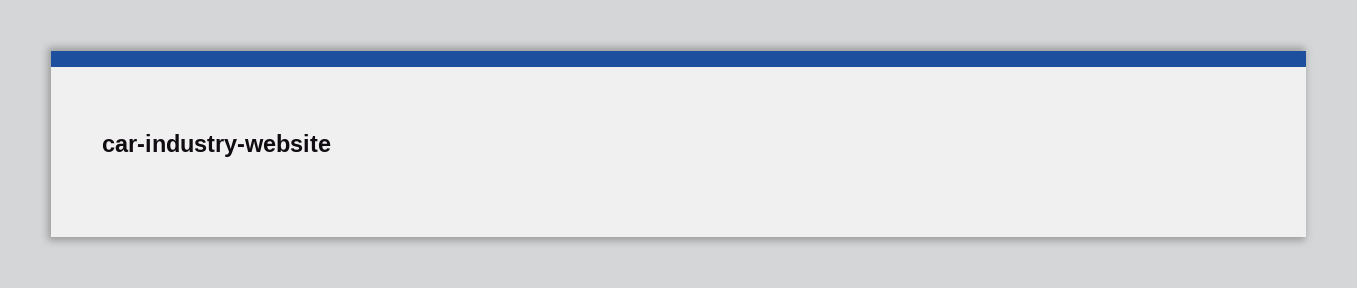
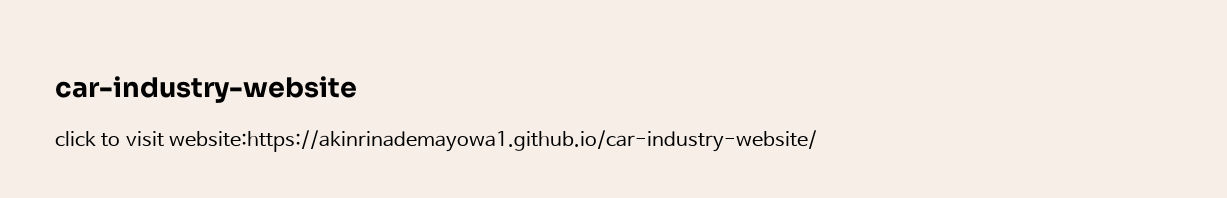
(331, 145) none -> [55,130,817,152] // click to visit website:https://akinrinademayowa1.github.io/car-industry-website/

